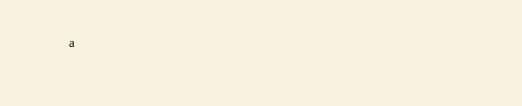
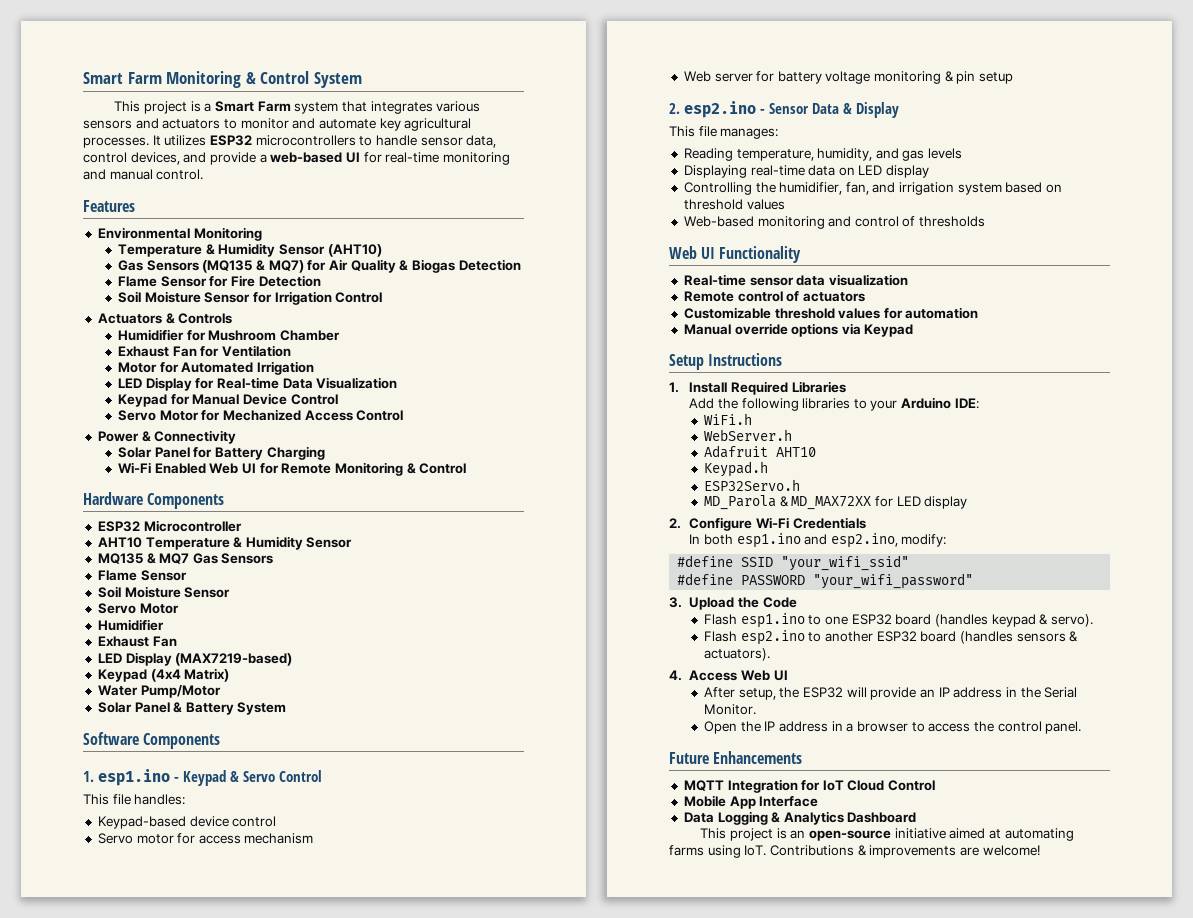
[69,41,75,47] a -> [83,71,362,88] [114,101,481,114] [83,118,472,131] [83,135,497,148] [83,152,510,165] [83,169,204,180] [83,200,135,212] [97,227,262,241] [118,243,382,257] [118,259,521,273] [118,275,321,287] [118,291,383,305] [97,313,233,324] [118,329,341,341] [118,345,292,357] [118,361,315,375] [118,377,398,391] [118,393,338,407] [118,409,404,421] [97,430,237,444] [118,446,325,460] [118,462,467,476] [83,492,225,509] [97,520,242,532] [97,536,353,550] [97,553,274,564] [97,570,187,581] [97,586,231,598] [97,603,179,614] [97,619,164,631] [97,636,177,647] [97,652,293,666] [97,668,230,682] [97,685,221,698] [97,702,287,715] [83,732,221,749] [83,769,322,786] [83,794,186,805] [97,816,277,829] [97,833,314,844] [683,71,1014,84] [669,101,899,118] [669,126,779,139] [683,148,963,161] [683,165,930,178] [683,182,1063,195] [683,199,785,210] [683,216,986,229] [669,246,802,263] [683,274,908,286] [683,291,865,302] [683,307,979,319] [683,323,914,337] [669,353,783,370] [669,381,846,395] [689,397,979,411] [704,413,753,425] [704,429,793,441] [704,445,817,458] [704,461,769,477] [704,479,801,491] [704,495,968,510] [669,517,866,531] [689,533,947,548] [677,555,910,571] [677,573,974,589] [669,597,797,610] [704,613,1093,628] [704,630,1079,645] [704,648,771,661] [669,670,788,681] [704,687,1078,700] [704,704,757,715] [704,721,1082,734] [669,751,803,764] [683,779,936,793] [683,795,819,809] [683,811,917,825] [700,828,1074,841] [669,845,1040,858] Smart Farm Monitoring & Control System // This project is a Smart Farm system that integrates various sensors and actuators to monitor and automate key agricultural processes. It utilizes ESP32 microcontrollers to handle sensor data, control devices, and provide a web-based UI for real-time monitoring and manual control. // Features // Environmental Monitoring // Temperature & Humidity Sensor (AHT10) // Gas Sensors (MQ135 & MQ7) for Air Quality & Biogas Detection // Flame Sensor for Fire Detection // Soil Moisture Sensor for Irrigation Control // Actuators & Controls // Humidifier for Mushroom Chamber // Exhaust Fan for Ventilation // Motor for Automated Irrigation // LED Display for Real-time Data Visualization // Keypad for Manual Device Control // Servo Motor for Mechanized Access Control // Power & Connectivity // Solar Panel for Battery Charging // Wi-Fi Enabled Web UI for Remote Monitoring & Control // Hardware Components // ESP32 Microcontroller // AHT10 Temperature & Humidity Sensor // MQ135 & MQ7 Gas Sensors // Flame Sensor // Soil Moisture Sensor // Servo Motor // Humidifier // Exhaust Fan // LED Display (MAX7219-based) // Keypad (4x4 Matrix) // Water Pump/Motor // Solar Panel & Battery System // Software Components // 1. esp1.ino - Keypad & Servo Control // This file handles: // Keypad-based device control // Servo motor for access mechanism // Web server for battery voltage monitoring & pin setup // 2. esp2.ino - Sensor Data & Display // This file manages: // Reading temperature, humidity, and gas levels // Displaying real-time data on LED display // Controlling the humidifier, fan, and irrigation system based on threshold values // Web-based monitoring and control of thresholds // Web UI Functionality // Real-time sensor data visualization // Remote control of actuators // Customizable threshold values for automation // Manual override options via Keypad // Setup Instructions // 1. Install Required Libraries // Add the following libraries to your Arduino IDE: // WiFi.h // WebServer.h // Adafruit AHT10 // Keypad.h // ESP32Servo.h // MD_Parola & MD_MAX72XX for LED display // 2. Configure Wi-Fi Credentials // In both esp1.ino and esp2.ino, modify: // #define SSID "your_wifi_ssid" // #define PASSWORD "your_wifi_password" // 3. Upload the Code // Flash esp1.ino to one ESP32 board (handles keypad & servo). // Flash esp2.ino to another ESP32 board (handles sensors & actuators). // 4. Access Web UI // After setup, the ESP32 will provide an IP address in the Serial Monitor. // Open the IP address in a browser to access the control panel. // Future Enhancements // MQTT Integration for IoT Cloud Control // Mobile App Interface // Data Logging & Analytics Dashboard // This project is an open-source initiative aimed at automating farms using IoT. Contributions & improvements are welcome!

